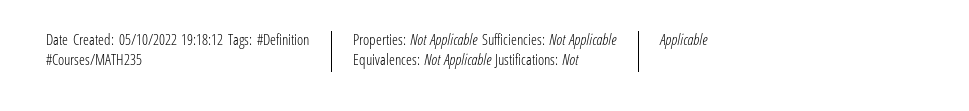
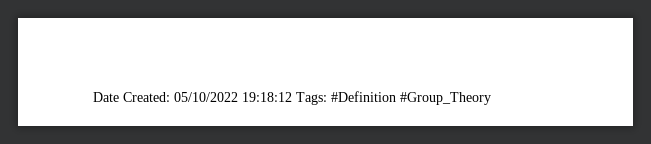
[46,54,142,65] [353,33,617,49] [353,53,580,69] [659,33,708,49] #Courses/MATH235 // Properties: Not Applicable Sufficiencies: Not Applicable Equivalences: Not Applicable Justifications: Not Applicable -> [400,92,491,105] #Group_Theory

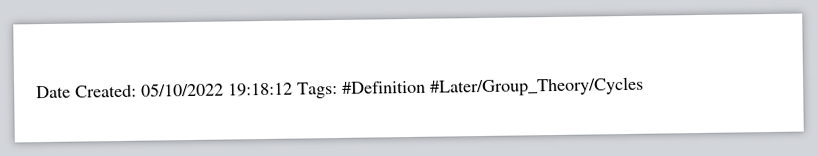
[400,92,491,105] #Group_Theory -> [430,76,644,97] #Later/Group_Theory/Cycles

